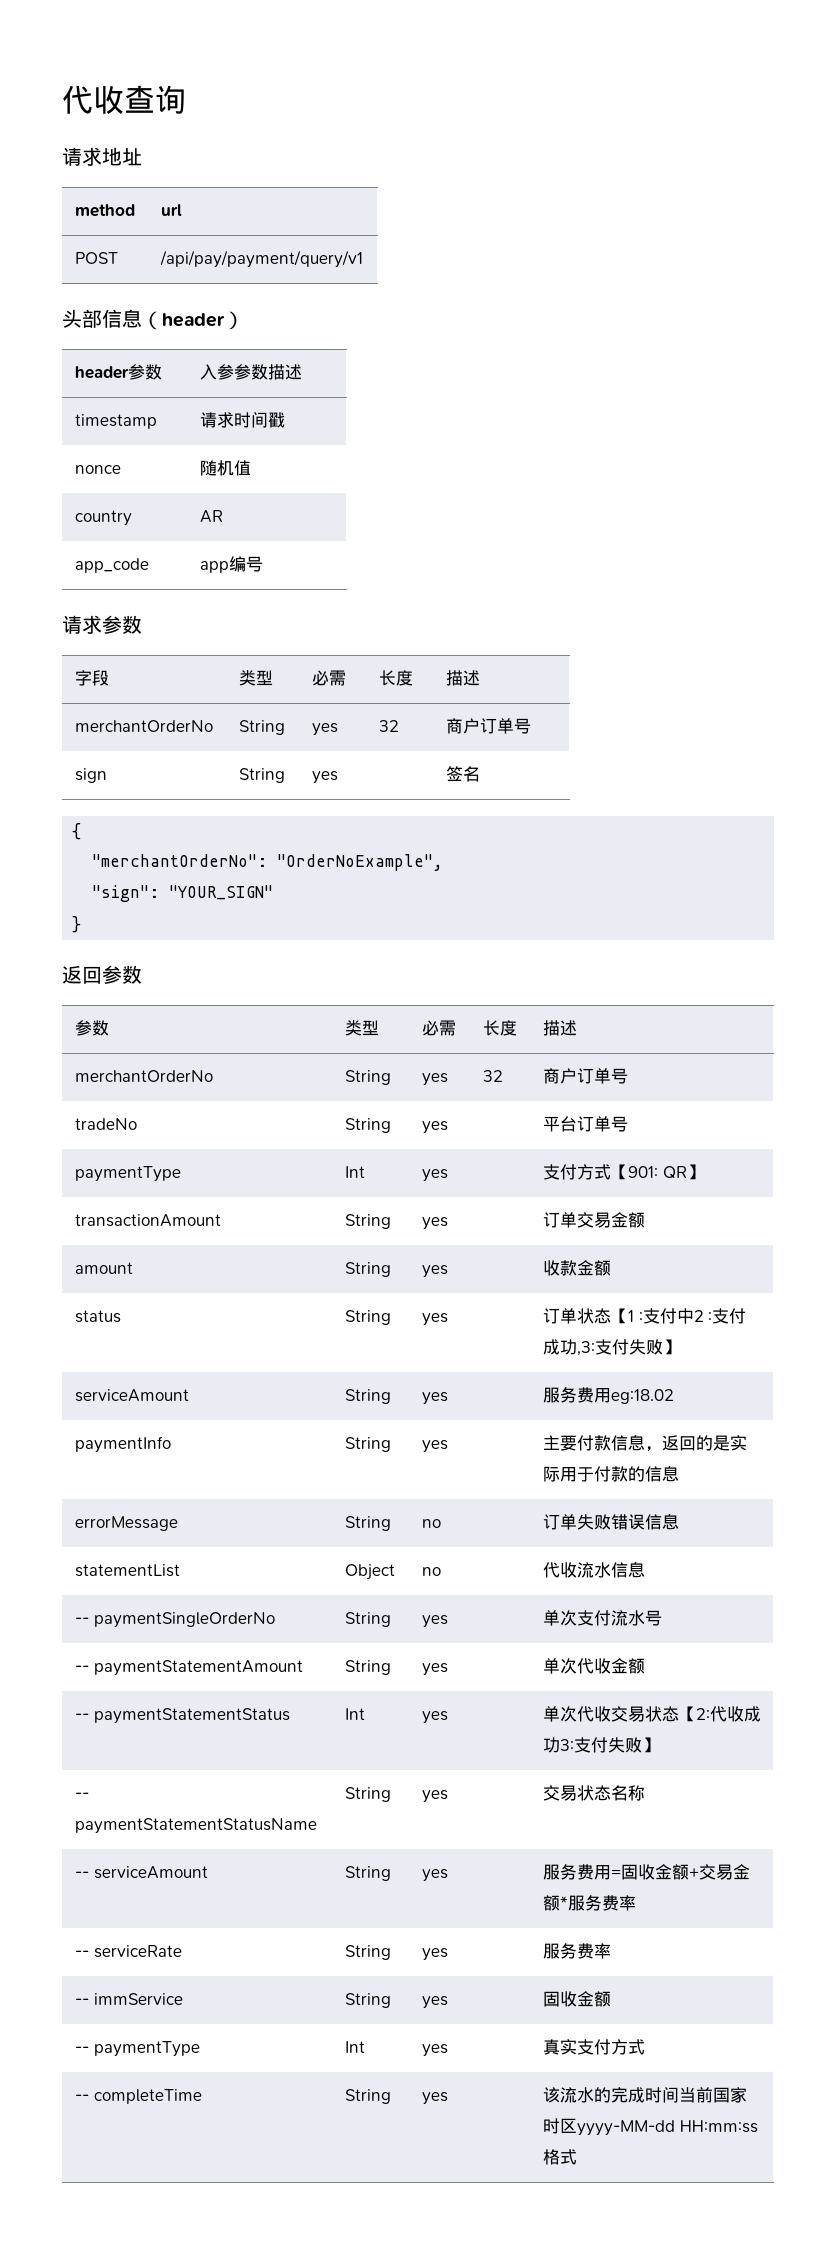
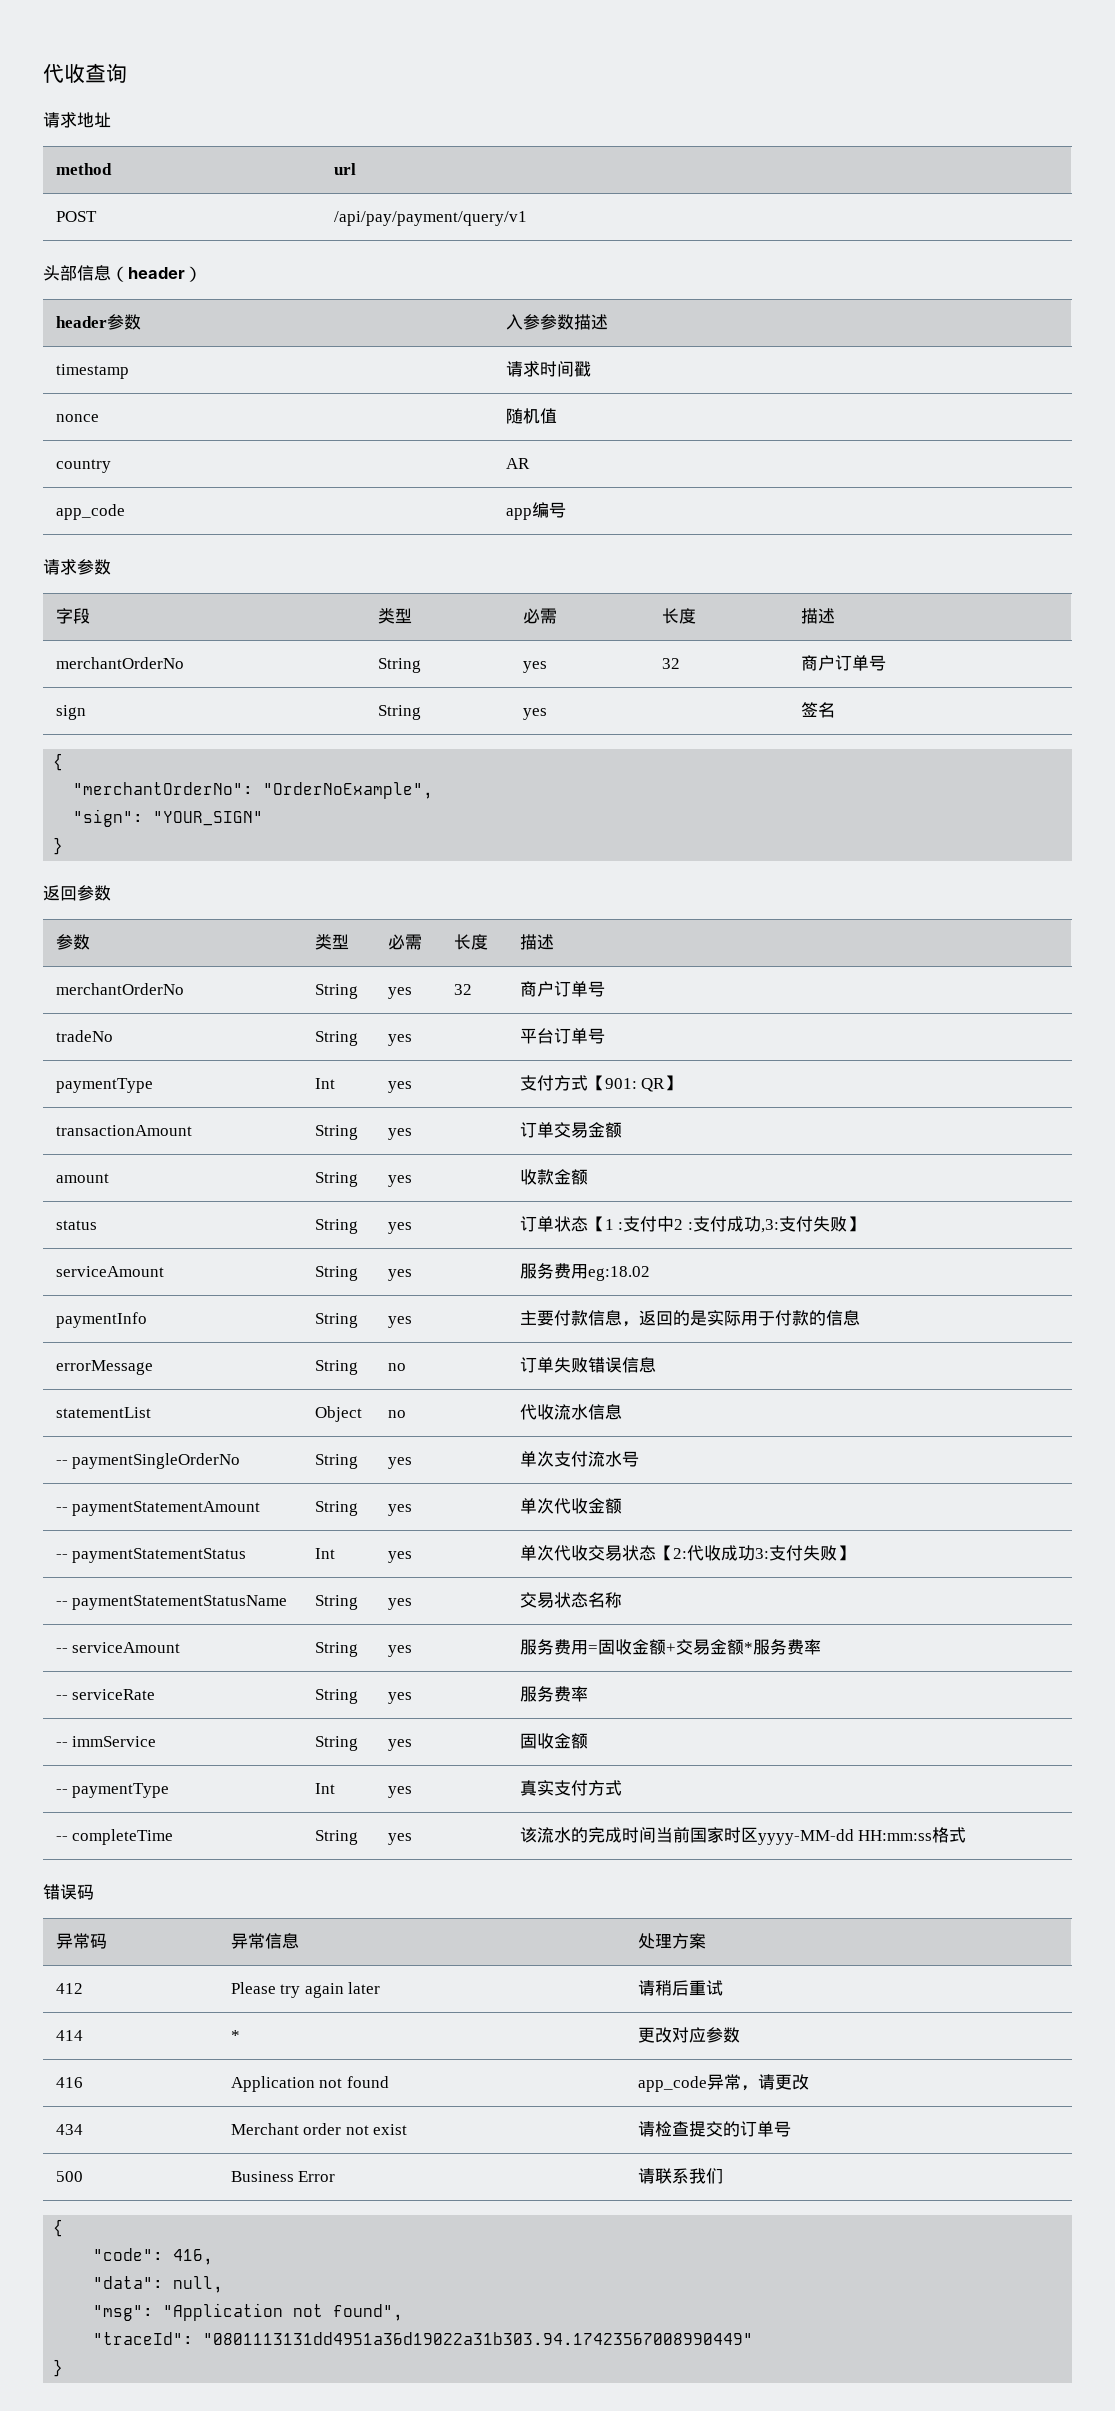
(577, 2157) none -> [43,1884,94,1900] [55,1933,107,1949] [230,1933,299,1949] [637,1933,706,1949] [55,1983,83,1994] [230,1982,381,1998] [637,1980,723,1996] [55,2030,83,2041] [230,2030,240,2041] [637,2027,740,2043] [55,2077,83,2088] [230,2076,389,2092] [637,2074,809,2092] [55,2124,83,2135] [230,2123,408,2135] [637,2121,791,2137] [55,2171,83,2182] [230,2171,336,2182] [637,2168,723,2184] [53,2219,64,2237] [93,2248,214,2265] [93,2276,224,2293] [93,2303,404,2321] [93,2332,754,2345] [53,2359,64,2377] // 错误码 // 异常码 | 异常信息 | 处理方案 // 412 | Please try again later | 请稍后重试 // 414 | * | 更改对应参数 // 416 | Application not found | app_code异常，请更改 // 434 | Merchant order not exist | 请检查提交的订单号 // 500 | Business Error | 请联系我们 // { // "code": 416, // "data": null, // "msg": "Application not found", // "traceId": "0801113131dd4951a36d19022a31b303.94.17423567008990449" // }

